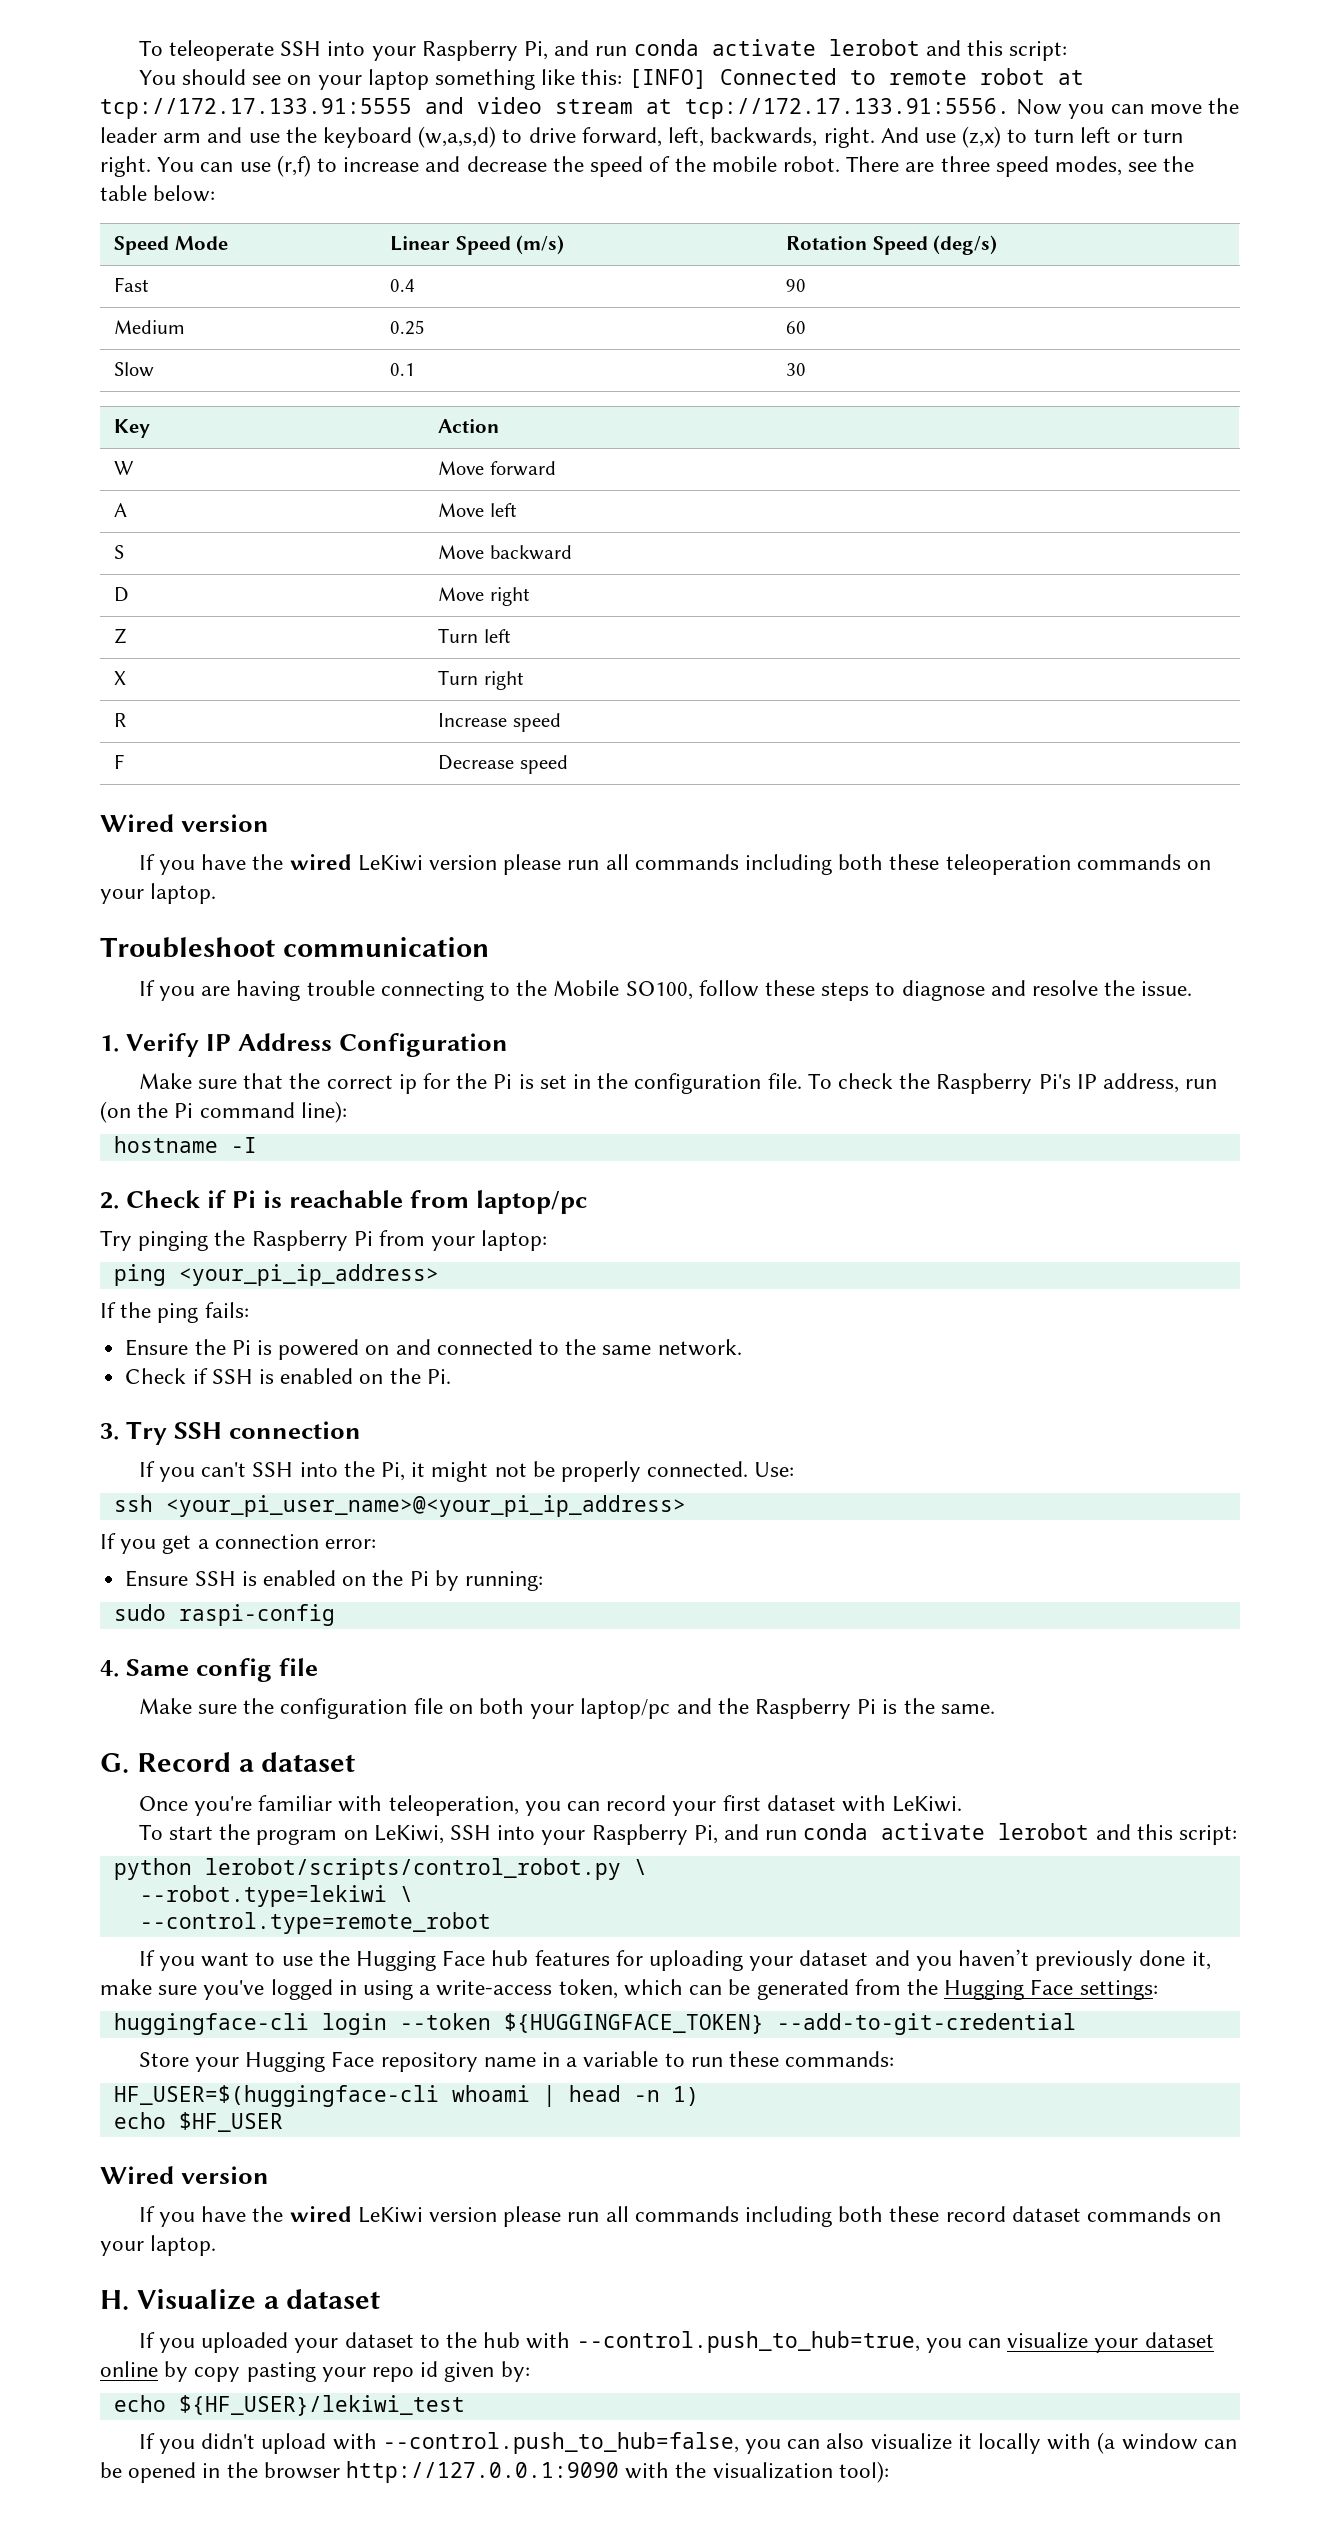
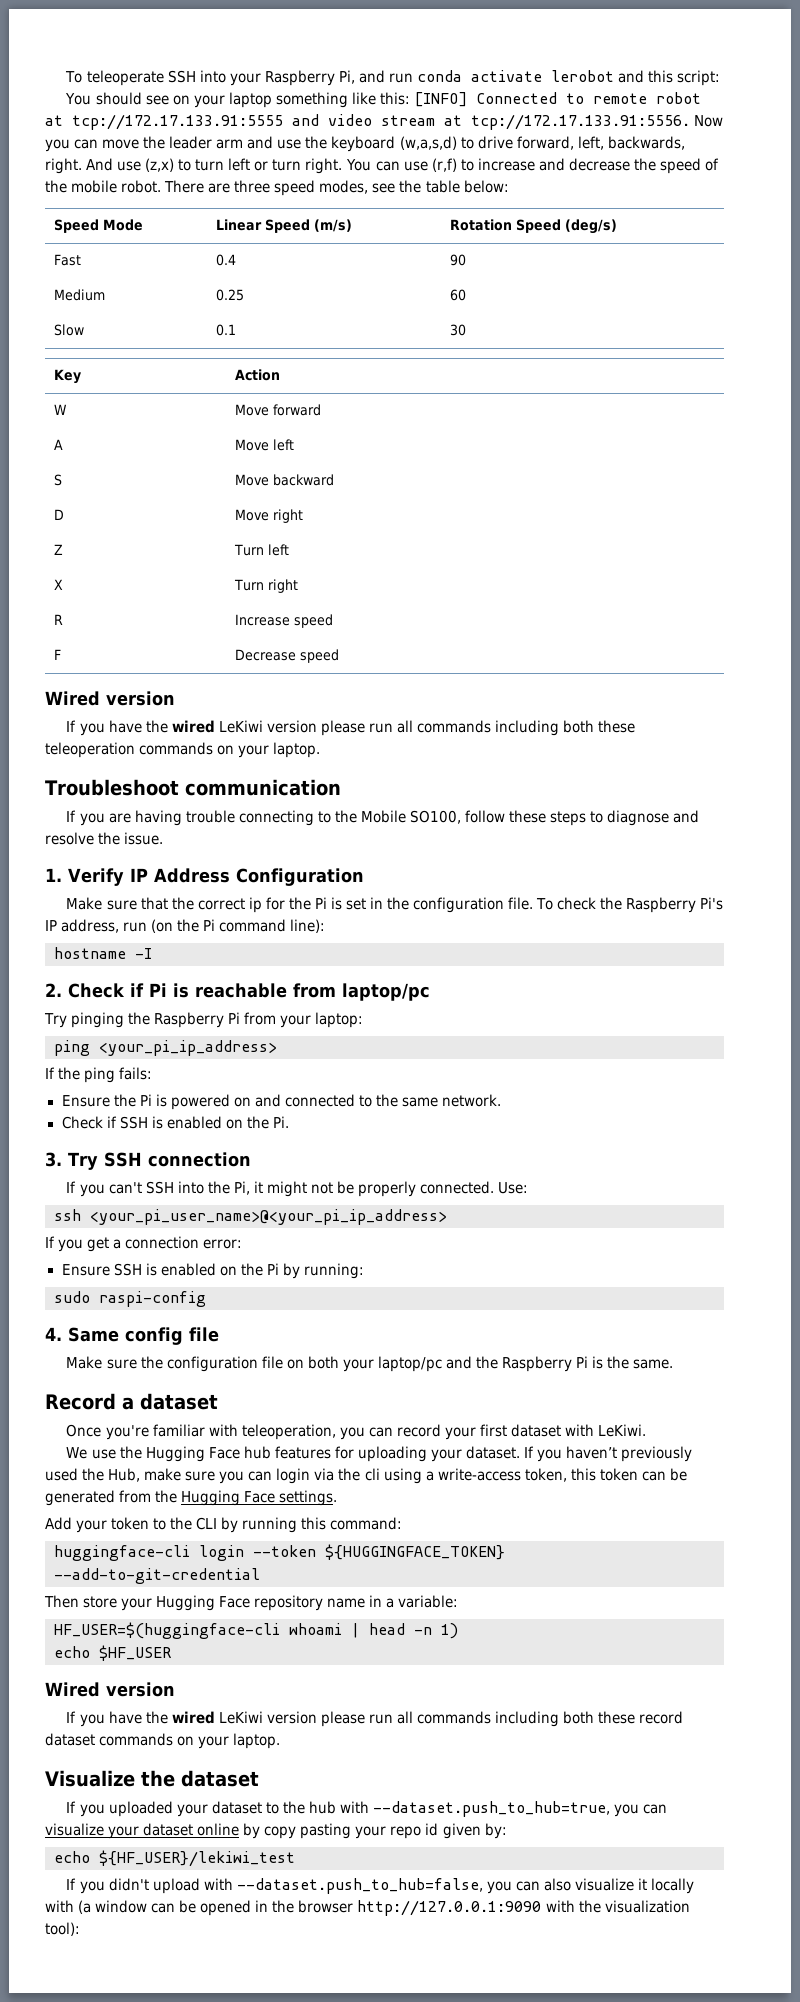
[100,1753,129,1773] G. -> (674, 1364) none
[138,1823,1238,1845] [113,1858,647,1880] [139,1885,413,1907] [139,1912,491,1934] [138,1950,276,1971] To start the program on LeKiwi, SSH into your Raspberry Pi, and run conda activate lerobot and this script: // python lerobot/scripts/control_robot.py \ // --robot.type=lekiwi \ // --control.type=remote_robot // If you want to -> [66,1447,88,1459] We
[799,1950,910,1966] dataset and -> [465,1446,535,1459] dataset. If
[1139,1950,1211,1970] [100,1979,357,2000] done it, make sure you've logged in -> [45,1468,380,1484] used the Hub, make sure you can login via the cli
[623,1979,683,1996] which -> [570,1468,638,1481] this token
[1079,1980,1158,2000] settings: -> [279,1490,338,1506] [45,1517,403,1533] settings. // Add your token to the CLI by running this command:
[138,2052,189,2067] Store -> [44,1595,118,1608] Then store
[583,2051,895,2067] variable to run these commands: -> [398,1595,459,1608] variable:
[100,2289,279,2310] H. Visualize a -> [45,1770,175,1787] Visualize the
[576,2331,920,2353] --control.push_to_hub=true, -> [372,1801,610,1817] --dataset.push_to_hub=true,
[382,2432,739,2454] --control.push_to_hub=false, -> [236,1878,483,1894] --dataset.push_to_hub=false,

